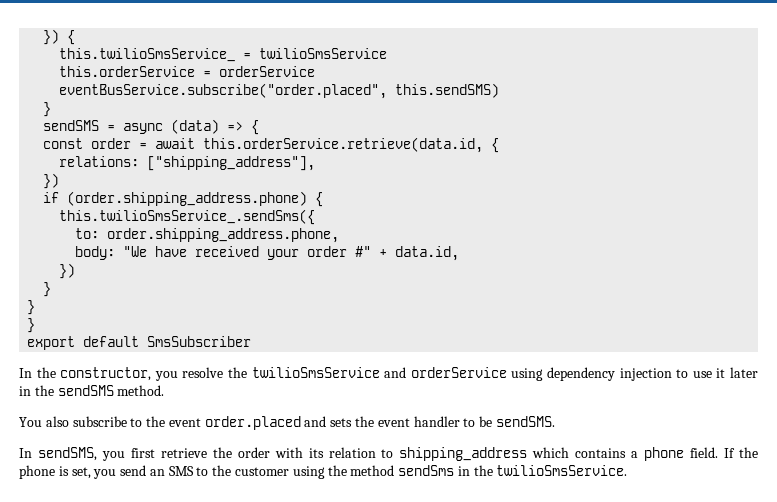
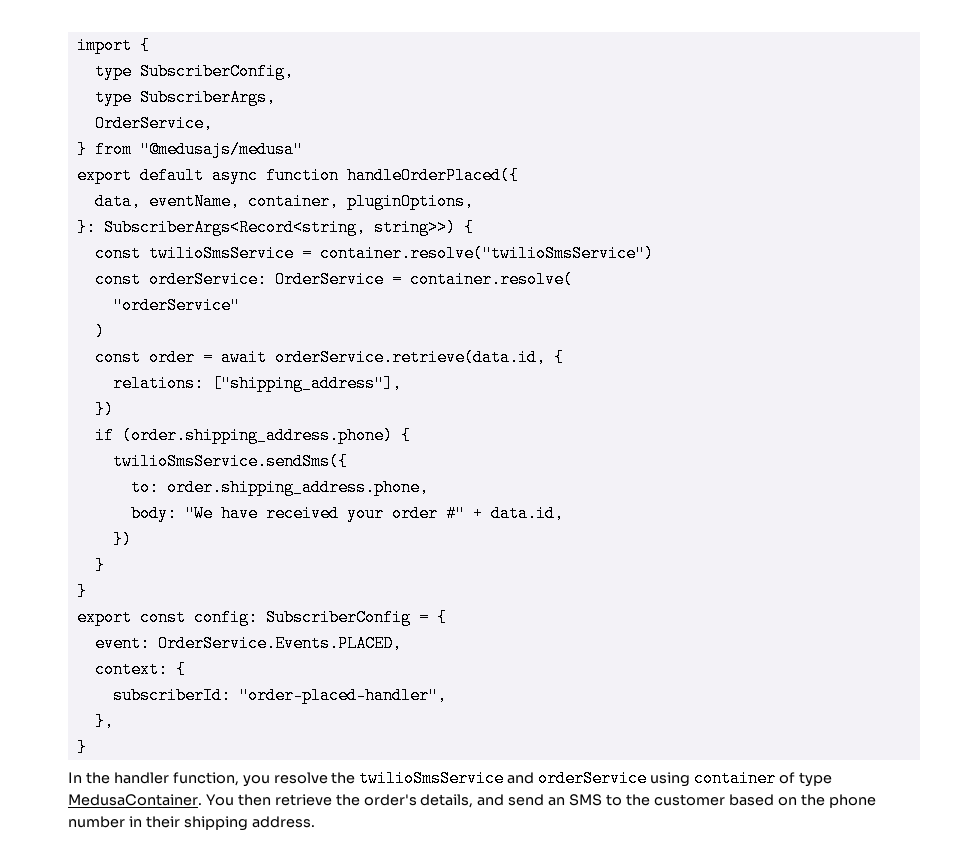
[43,29,76,45] [59,48,388,62] [59,66,316,77] [59,83,500,99] [43,102,52,117] [43,119,260,135] }) { // this.twilioSmsService_ = twilioSmsService // this.orderService = orderService // eventBusService.subscribe("order.placed", this.sendSMS) // } // sendSMS = async (data) => { -> [76,37,150,54] [94,63,294,80] [94,89,276,106] [94,115,213,132] [76,141,303,158] [76,167,519,184] [94,193,474,210] [76,219,474,236] [94,245,654,262] [94,271,573,288] [112,297,240,314] [94,323,105,340] import { // type SubscriberConfig, // type SubscriberArgs, // OrderService, // } from "@medusajs/medusa" // export default async function handleOrderPlaced({ // data, eventName, container, pluginOptions, // }: SubscriberArgs<Record<string, string>>) { // const twilioSmsService = container.resolve("twilioSmsService") // const orderService: OrderService = container.resolve( // "orderService" // )
[203,137,484,153] this.orderService.retrieve(data.id, -> [274,349,546,366] orderService.retrieve(data.id,
[59,209,316,225] this.twilioSmsService_.sendSms({ -> [112,453,348,470] twilioSmsService.sendSms({
[27,318,36,333] [27,336,252,350] } // export default SmsSubscriber -> [76,609,447,626] [94,635,402,652] [94,661,186,678] [112,687,447,704] [94,713,114,730] [76,739,87,756] export const config: SubscriberConfig = { // event: OrderService.Events.PLACED, // context: { // subscriberId: "order-placed-handler", // }, // }
[60,367,152,381] constructor, -> [113,772,239,786] handler function,
[547,367,759,381] [19,385,165,396] [19,416,555,430] [19,447,759,461] [19,465,117,479] dependency injection to use it later in the sendSMS method. // You also subscribe to the event order.placed and sets the event handler to be sendSMS. // In sendSMS, you first retrieve the order with its relation to shipping_address which contains a phone field. If the phone is set, you -> [694,770,832,787] [68,794,505,808] container of type MedusaContainer. You then retrieve the order's details, and
[292,465,628,479] using the method sendSms in the twilioSmsService. -> [728,794,876,808] [68,816,315,831] based on the phone number in their shipping address.

